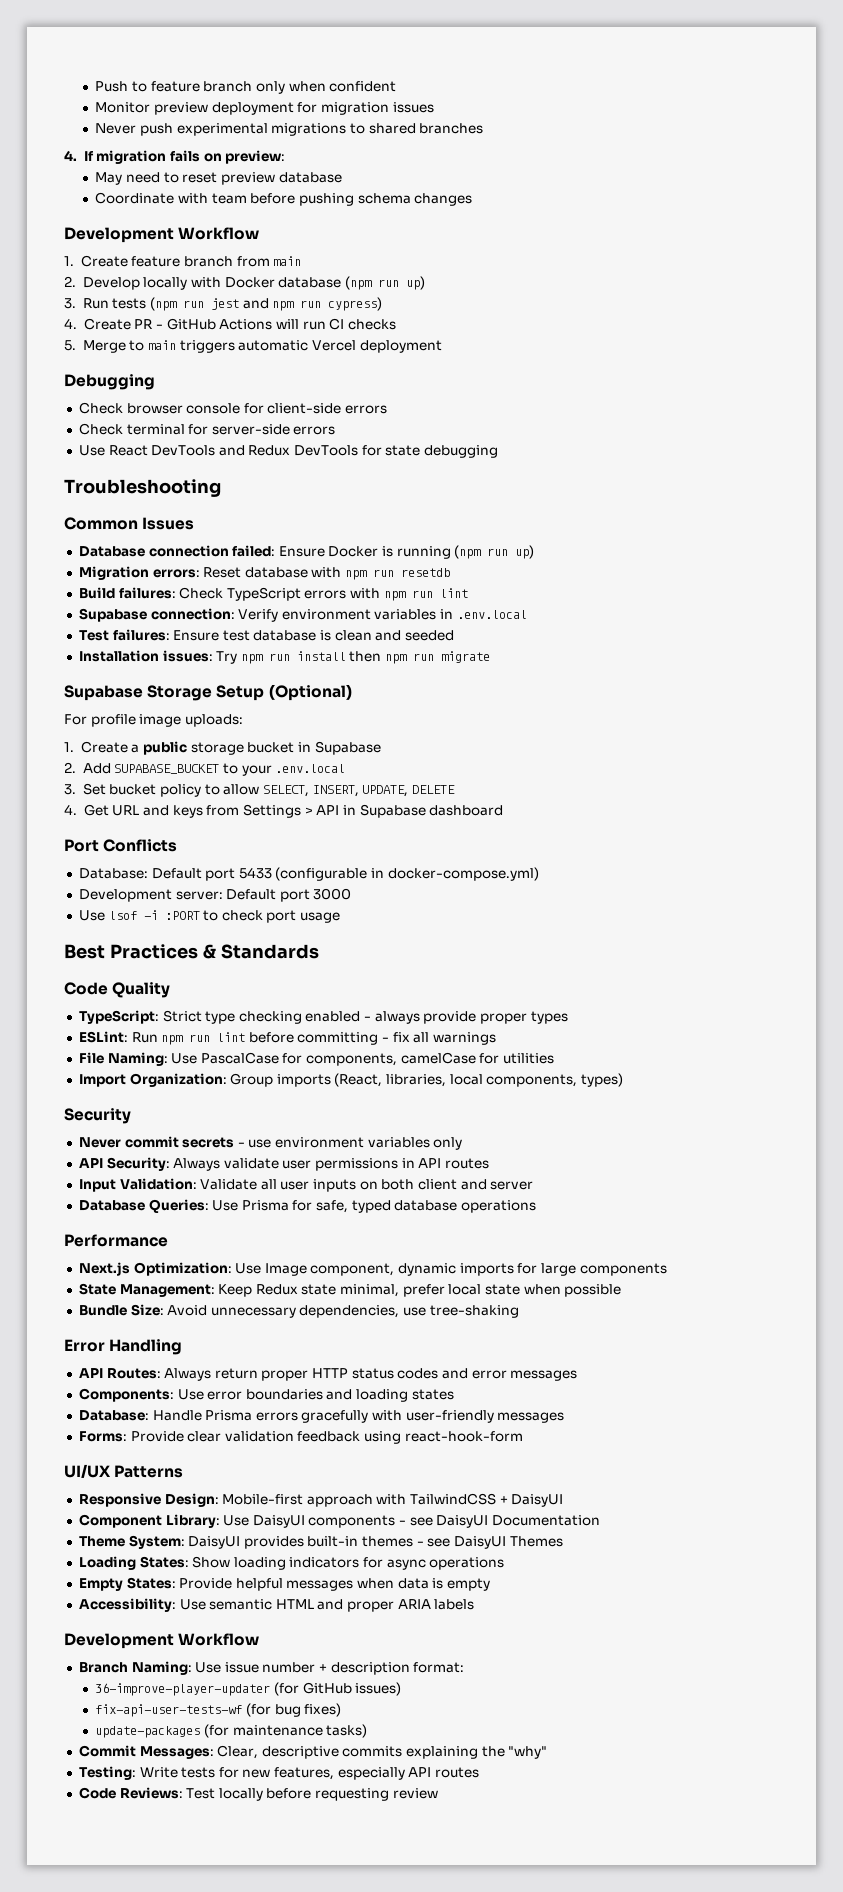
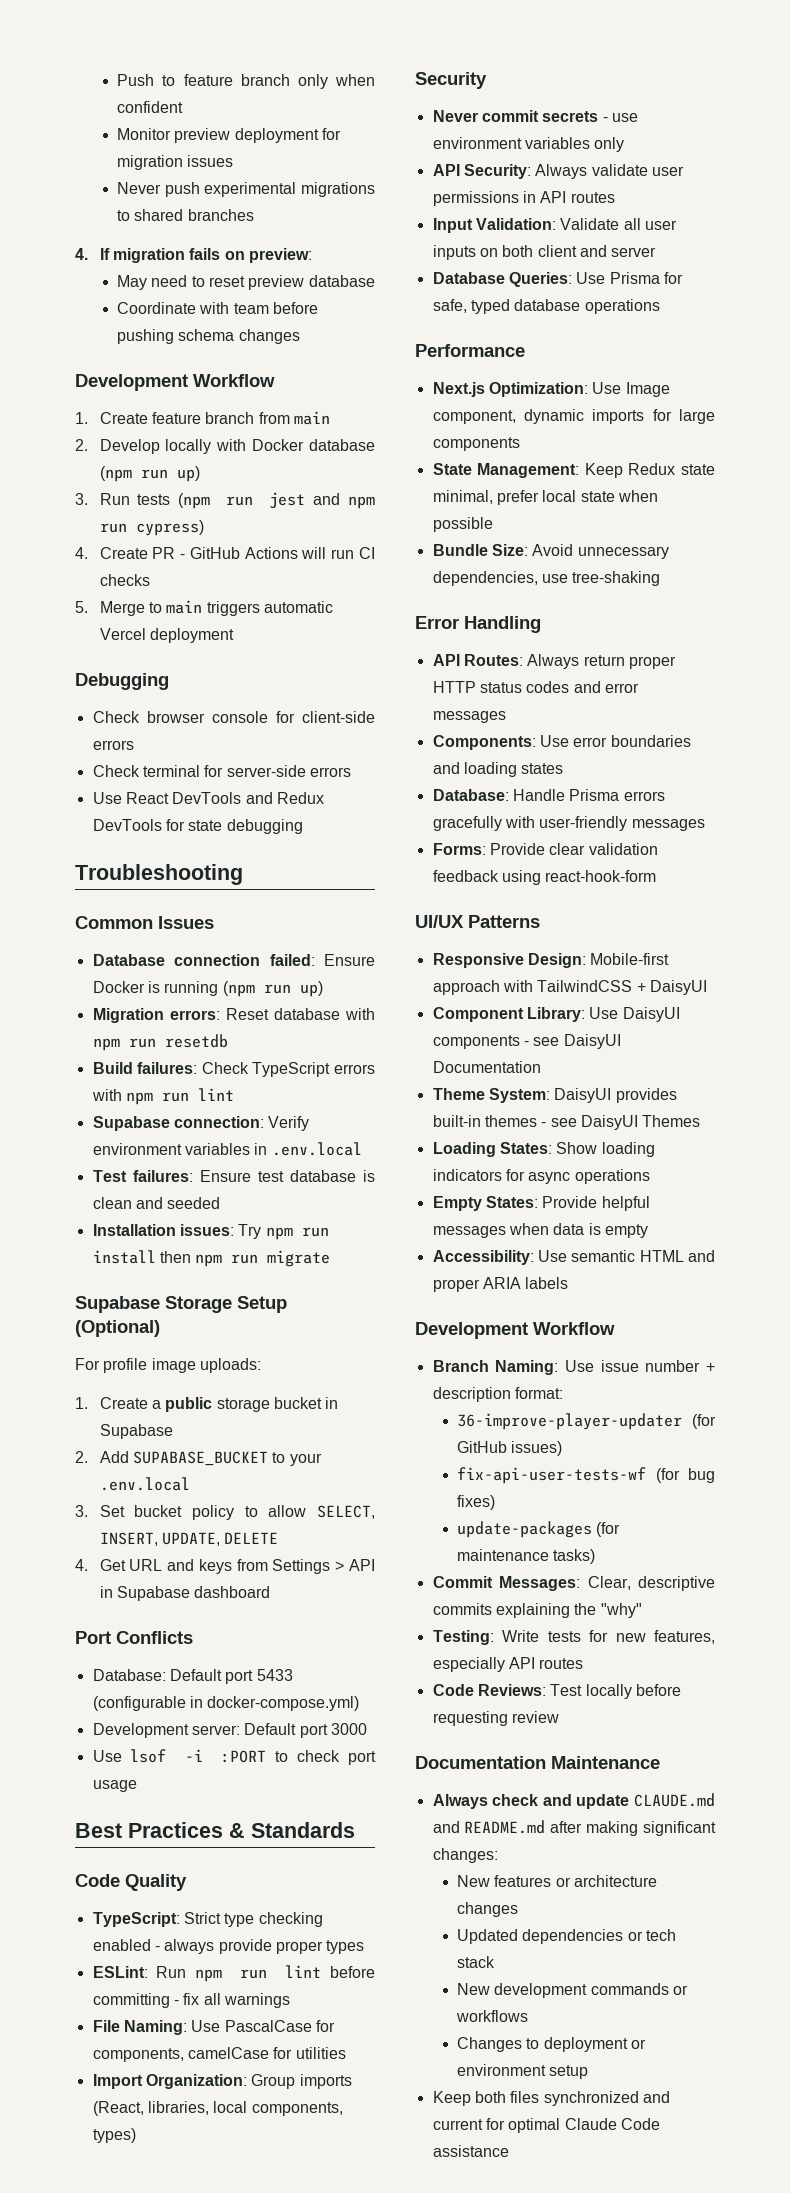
(438, 1793) none -> [415,1756,660,1769] [432,1793,715,1809] [432,1820,716,1836] [432,1848,498,1863] [457,1875,658,1887] [457,1902,519,1917] [457,1929,677,1944] [457,1956,496,1968] [457,1983,689,1998] [456,2010,529,2022] [457,2037,647,2052] [457,2064,589,2079] [432,2091,670,2106] [432,2118,660,2133] [432,2145,509,2157] // Documentation Maintenance // Always check and update CLAUDE.md and README.md after making significant changes: // New features or architecture changes // Updated dependencies or tech stack // New development commands or workflows // Changes to deployment or environment setup // Keep both files synchronized and current for optimal Claude Code assistance

